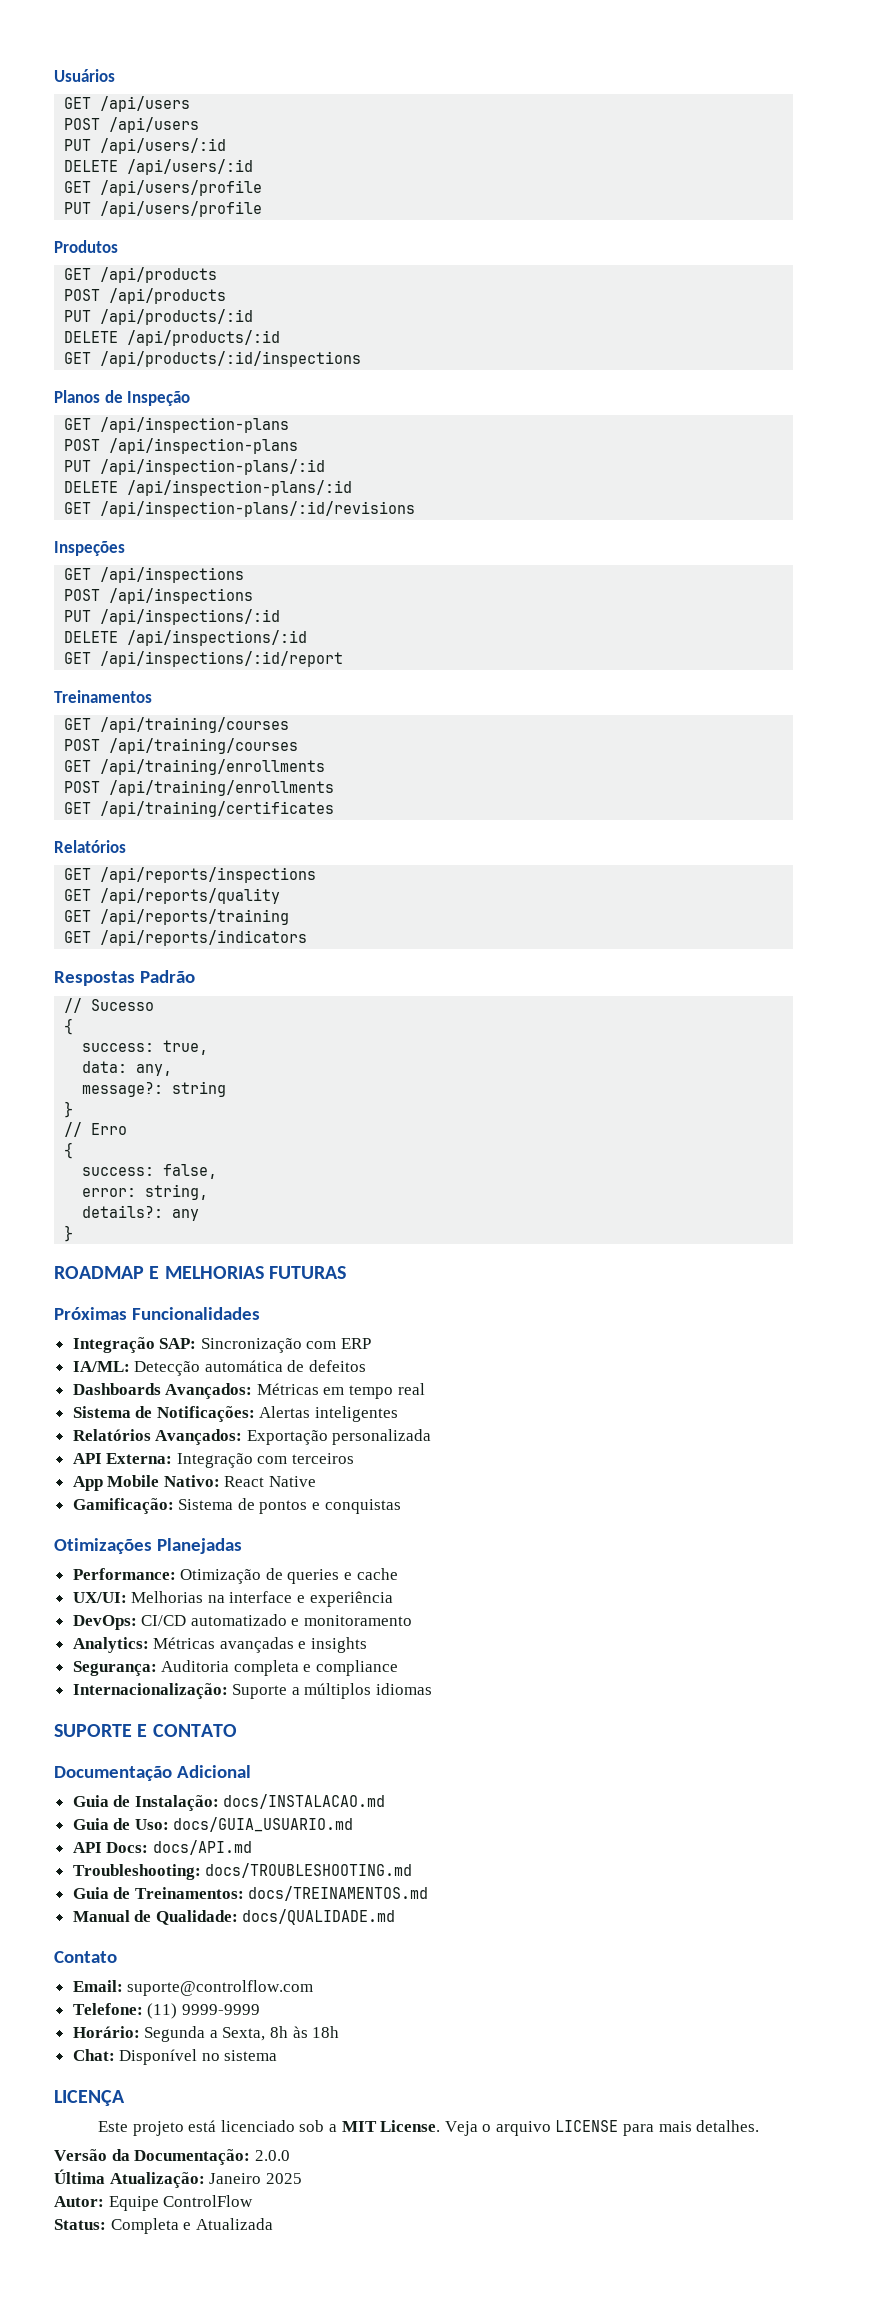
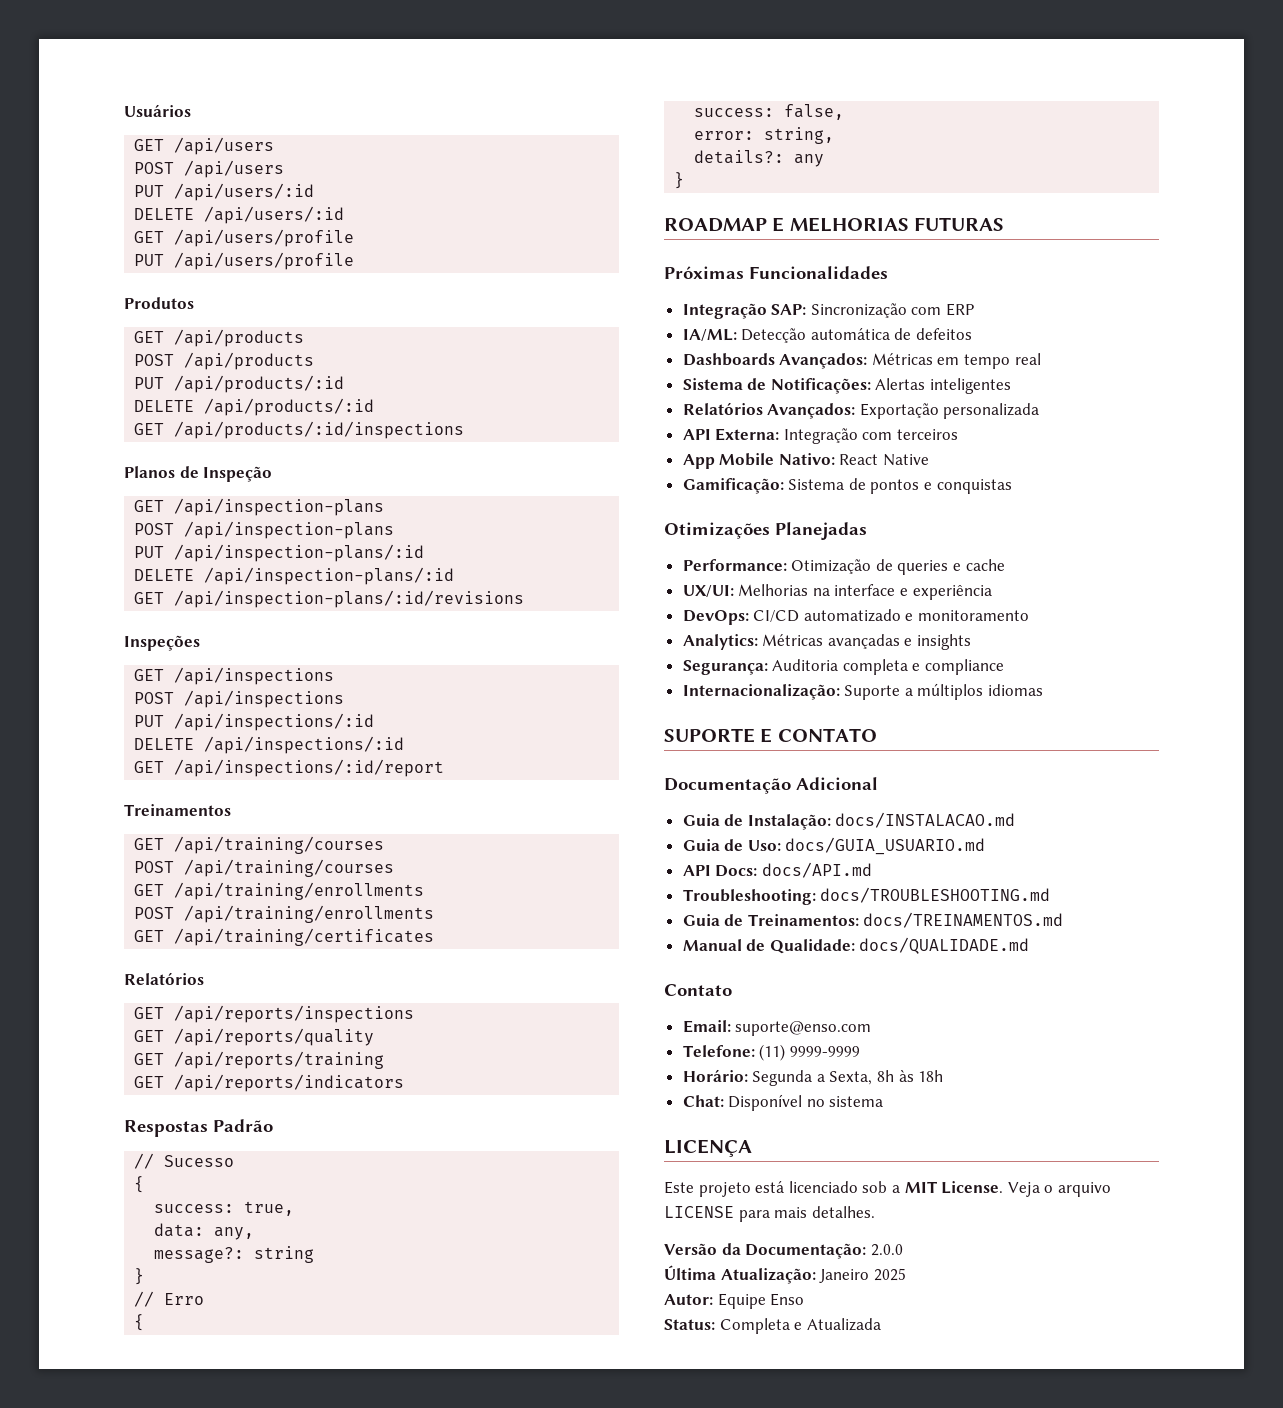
[127,1980,314,1996] suporte@controlflow.com -> [735,1021,872,1036] suporte@enso.com
[163,2195,254,2207] ControlFlow -> [770,1293,805,1306] Enso

